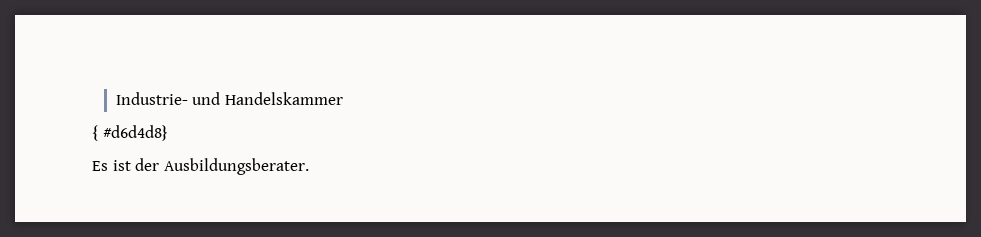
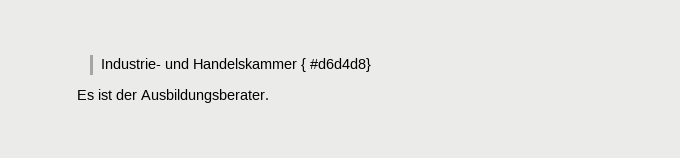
(344, 98) // -> (297, 63) none

